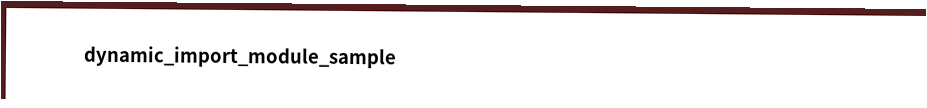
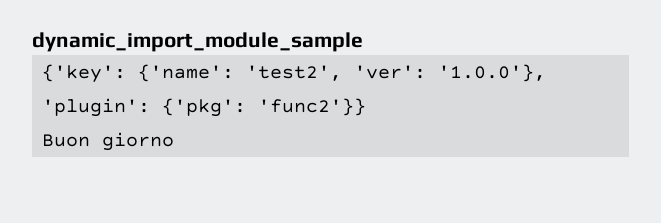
(397, 57) none -> [42,64,547,83] [42,98,367,117] [42,132,175,151] // {'key': {'name': 'test2', 'ver': '1.0.0'}, 'plugin': {'pkg': 'func2'}} // Buon giorno

